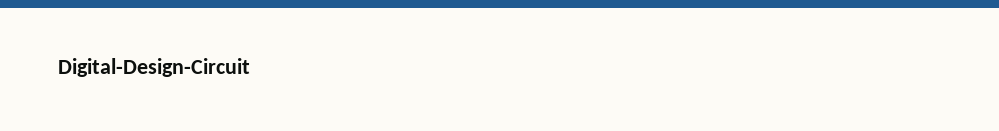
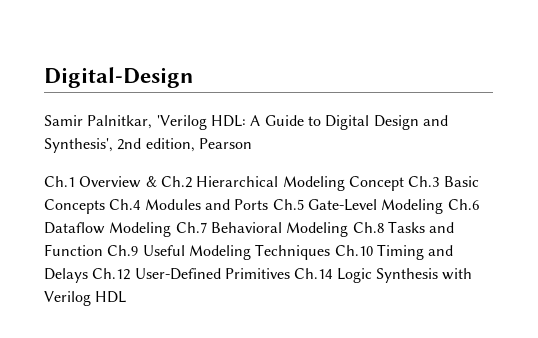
[58,58,250,77] Digital-Design-Circuit -> [44,67,194,88] [44,115,448,130] [44,138,252,153] [44,176,479,191] [44,199,479,214] [44,221,455,237] [44,244,454,260] [44,268,473,283] [44,291,127,306] Digital-Design // Samir Palnitkar, 'Verilog HDL: A Guide to Digital Design and Synthesis', 2nd edition, Pearson // Ch.1 Overview & Ch.2 Hierarchical Modeling Concept Ch.3 Basic Concepts Ch.4 Modules and Ports Ch.5 Gate-Level Modeling Ch.6 Dataflow Modeling Ch.7 Behavioral Modeling Ch.8 Tasks and Function Ch.9 Useful Modeling Techniques Ch.10 Timing and Delays Ch.12 User-Defined Primitives Ch.14 Logic Synthesis with Verilog HDL

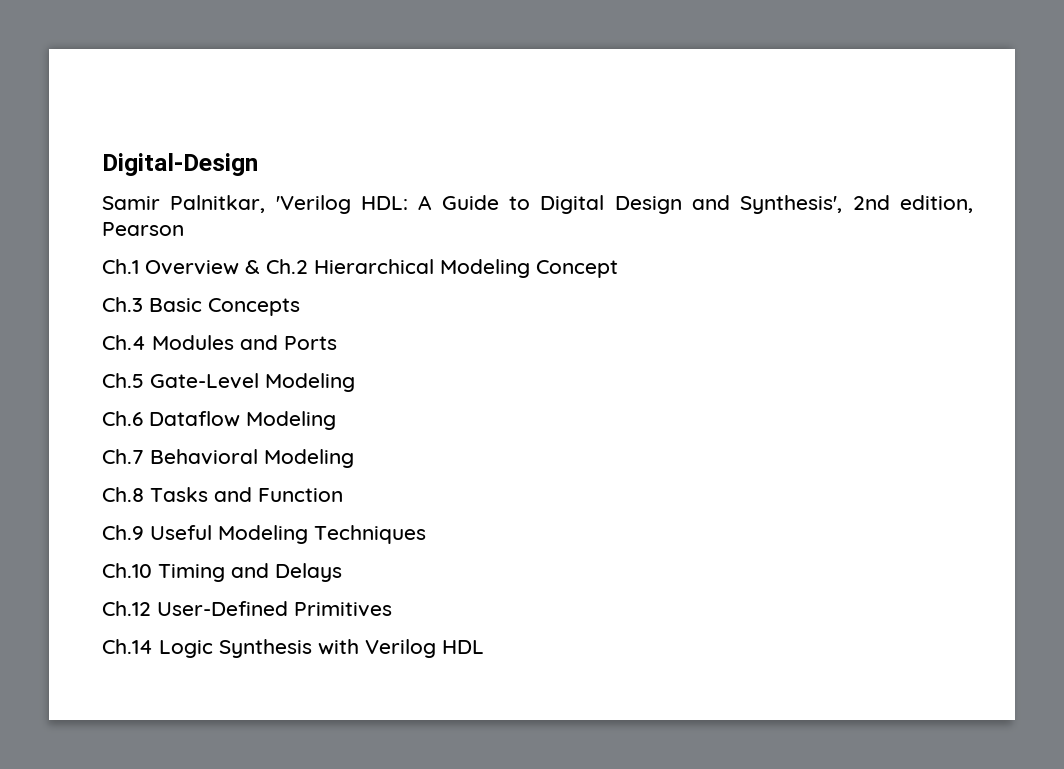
(404, 183) none -> (618, 269) //
(105, 206) none -> (300, 307) //
(269, 204) none -> (337, 343) //
(444, 206) none -> (355, 382) //
(172, 229) none -> (336, 420) //
(349, 229) none -> (354, 458) //
(103, 250) none -> (343, 495) //
(331, 252) none -> (426, 534) //
(88, 275) none -> (342, 572) //
(290, 273) none -> (392, 609) //

